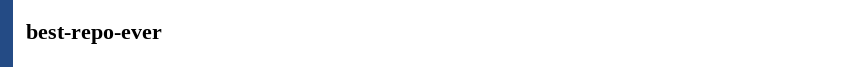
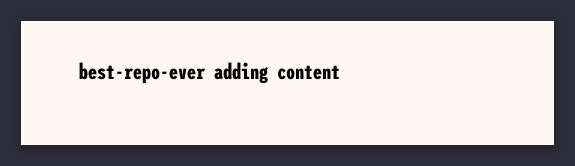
(162, 34) none -> [214,62,340,84] adding content

